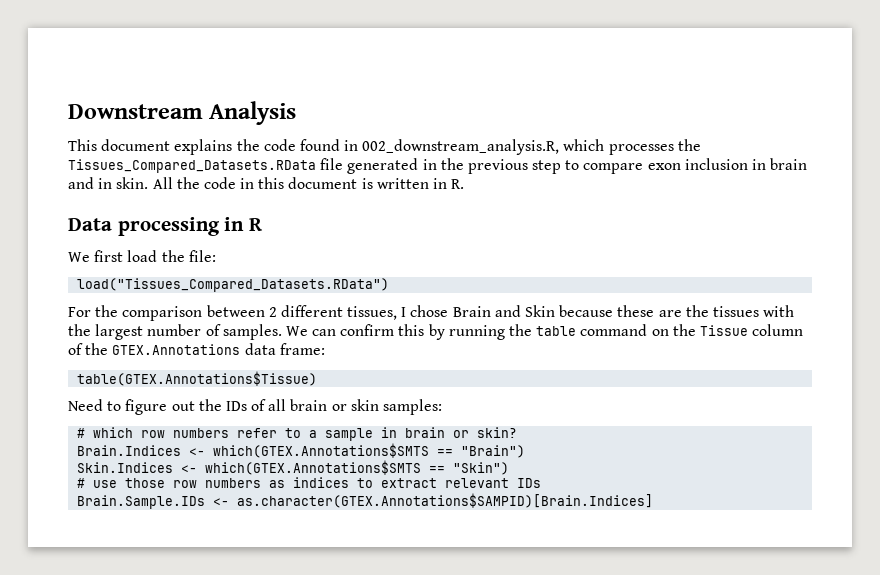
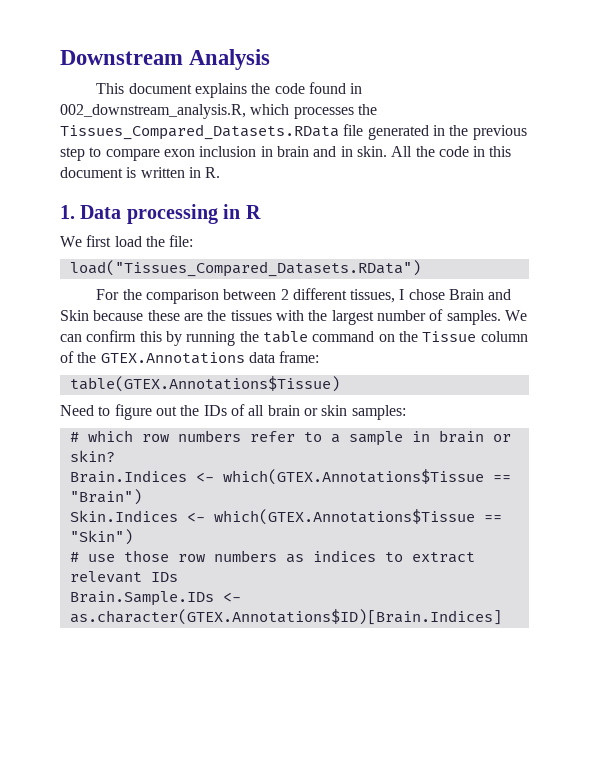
(465, 184) none -> [60,205,75,219] 1.
[213,443,430,458] which(GTEX.Annotations$SMTS -> [222,469,484,485] which(GTEX.Annotations$Tissue
[205,460,422,475] which(GTEX.Annotations$SMTS -> [213,509,475,525] which(GTEX.Annotations$Tissue
[237,493,654,508] as.character(GTEX.Annotations$SAMPID)[Brain.Indices] -> [69,609,502,625] as.character(GTEX.Annotations$ID)[Brain.Indices]

